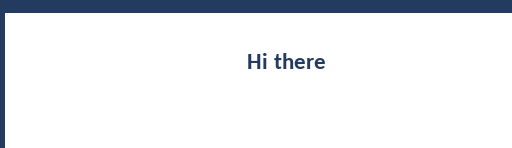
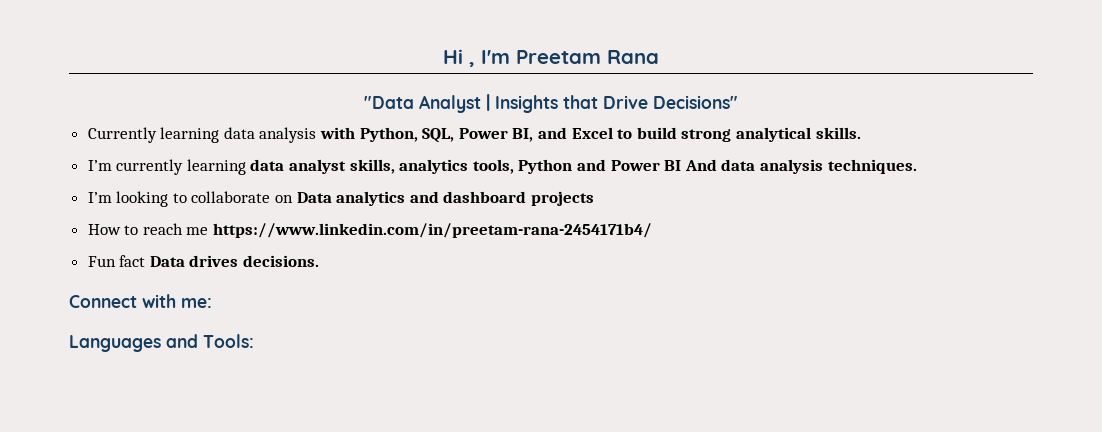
[274,53,327,69] there -> [469,50,659,67] [364,94,738,113] [87,127,861,143] [87,159,917,175] [87,191,595,207] [87,223,653,238] [87,255,320,267] [69,294,212,308] [69,334,254,352] , I'm Preetam Rana // "Data Analyst | Insights that Drive Decisions" // Currently learning data analysis with Python, SQL, Power BI, and Excel to build strong analytical skills. // I’m currently learning data analyst skills, analytics tools, Python and Power BI And data analysis techniques. // I’m looking to collaborate on Data analytics and dashboard projects // How to reach me https://www.linkedin.com/in/preetam-rana-2454171b4/ // Fun fact Data drives decisions. // Connect with me: // Languages and Tools:

